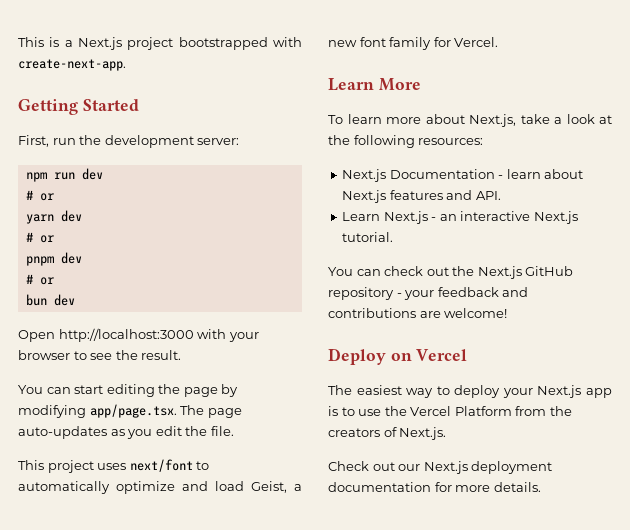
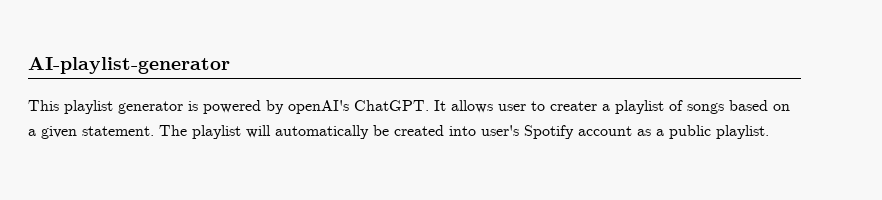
[18,37,302,50] [18,59,126,71] [18,99,139,115] [18,135,240,148] [25,168,103,182] [25,190,54,201] [25,210,82,224] [25,232,54,243] [25,252,82,266] [25,274,54,285] [25,294,75,306] [18,328,259,342] [18,350,182,360] [18,384,239,397] [18,404,242,418] [18,426,234,439] [18,459,210,473] [18,481,302,494] [328,37,499,50] [328,78,421,91] [328,114,612,127] [328,135,484,148] [342,169,584,182] [342,190,501,203] [342,211,578,224] [342,232,394,242] [328,266,574,279] [328,287,529,300] [328,308,508,318] [328,348,468,365] [328,385,612,398] [328,406,572,416] [328,427,447,440] [328,461,553,474] [328,482,541,492] This is a Next.js project bootstrapped with create-next-app. // Getting Started // First, run the development server: // npm run dev // # or // yarn dev // # or // pnpm dev // # or // bun dev // Open http://localhost:3000 with your browser to see the result. // You can start editing the page by modifying app/page.tsx. The page auto-updates as you edit the file. // This project uses next/font to automatically optimize and load Geist, a new font family for Vercel. // Learn More // To learn more about Next.js, take a look at the following resources: // Next.js Documentation - learn about Next.js features and API. // Learn Next.js - an interactive Next.js tutorial. // You can check out the Next.js GitHub repository - your feedback and contributions are welcome! // Deploy on Vercel // The easiest way to deploy your Next.js app is to use the Vercel Platform from the creators of Next.js. // Check out our Next.js deployment documentation for more details. -> [28,57,230,74] [28,100,790,114] [28,125,769,139] AI-playlist-generator // This playlist generator is powered by openAI's ChatGPT. It allows user to creater a playlist of songs based on a given statement. The playlist will automatically be created into user's Spotify account as a public playlist.

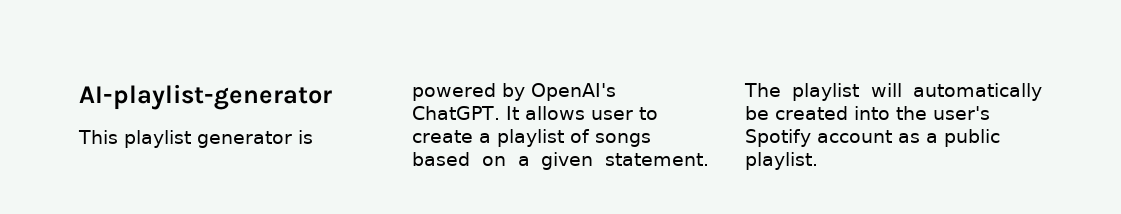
[288,100,349,114] openAI's -> [531,83,616,101] OpenAI's
[550,101,597,111] creater -> [412,130,473,143] create
(476, 131) none -> [896,106,927,120] the

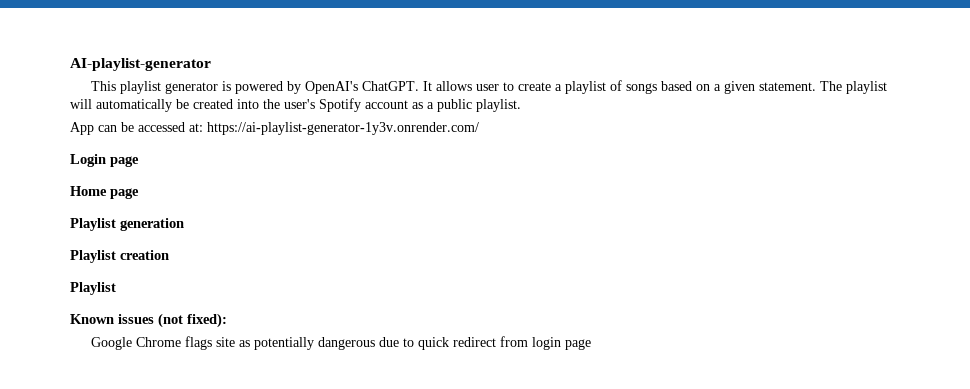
(818, 161) none -> [70,122,479,135] [70,154,139,167] [70,186,139,199] [70,218,184,231] [70,250,169,263] [70,282,116,295] [70,313,227,328] [91,336,592,350] // App can be accessed at: https://ai-playlist-generator-1y3v.onrender.com/ // Login page // Home page // Playlist generation // Playlist creation // Playlist // Known issues (not fixed): // Google Chrome flags site as potentially dangerous due to quick redirect from login page

